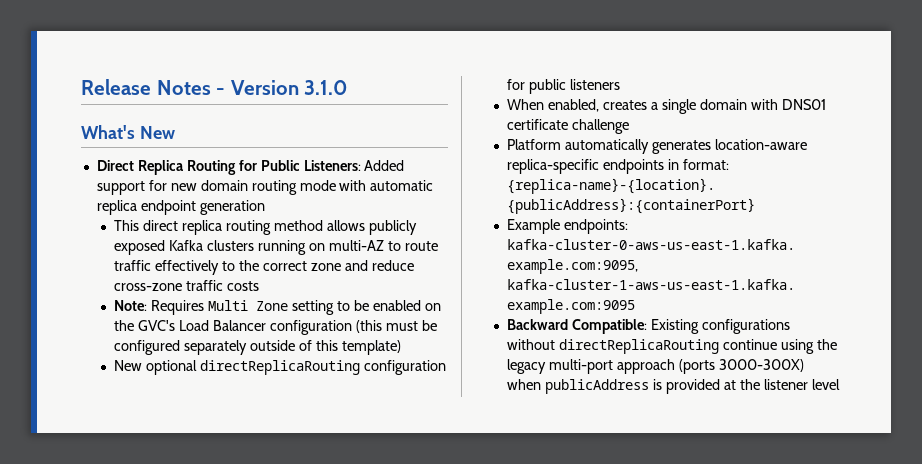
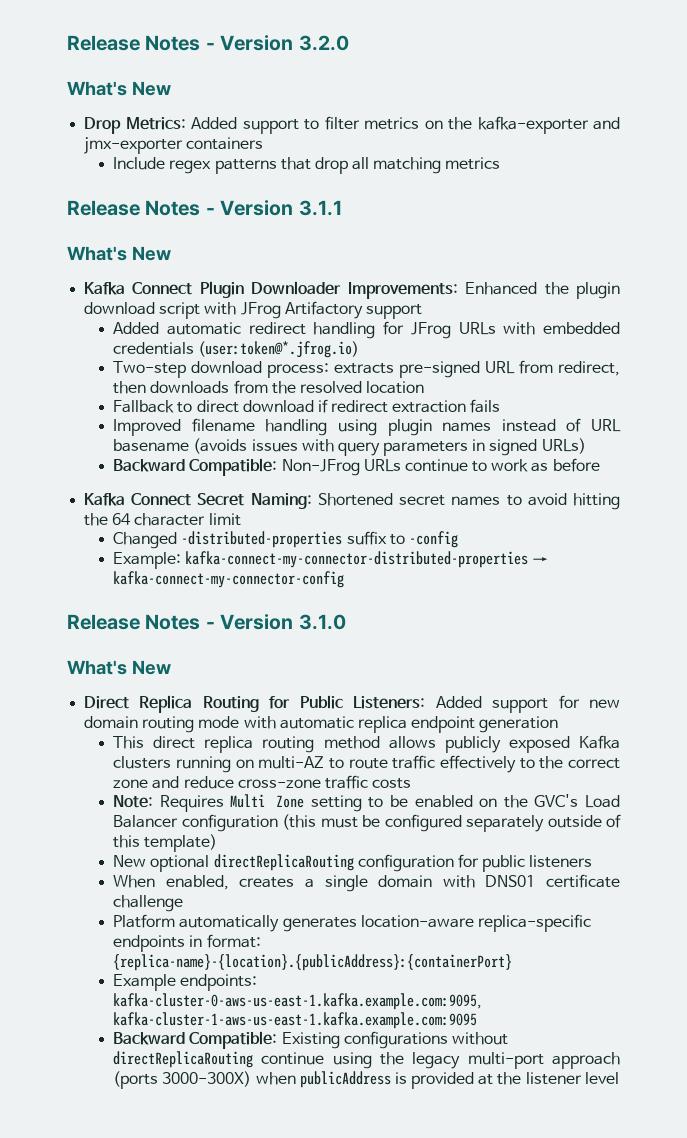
[81,79,299,95] Release Notes - Version -> [67,35,349,51] [67,81,171,96] [84,116,621,134] [84,137,264,154] [113,157,501,174] [67,200,342,216] [67,246,171,261] [84,281,620,299] [84,301,422,319] [113,321,620,339] [113,341,360,358] [113,360,621,378] [113,380,425,394] [113,399,501,413] [113,418,621,436] [113,438,586,456] [113,458,600,476] [84,493,621,510] [84,513,241,526] [113,531,458,549] [113,551,548,569] [113,571,345,588] [67,614,294,630] Release Notes - Version 3.2.0 // What's New // Drop Metrics: Added support to filter metrics on the kafka-exporter and jmx-exporter containers // Include regex patterns that drop all matching metrics // Release Notes - Version 3.1.1 // What's New // Kafka Connect Plugin Downloader Improvements: Enhanced the plugin download script with JFrog Artifactory support // Added automatic redirect handling for JFrog URLs with embedded credentials (user:token@*.jfrog.io) // Two-step download process: extracts pre-signed URL from redirect, then downloads from the resolved location // Fallback to direct download if redirect extraction fails // Improved filename handling using plugin names instead of URL basename (avoids issues with query parameters in signed URLs) // Backward Compatible: Non-JFrog URLs continue to work as before // Kafka Connect Secret Naming: Shortened secret names to avoid hitting the 64 character limit // Changed -distributed-properties suffix to -config // Example: kafka-connect-my-connector-distributed-properties → kafka-connect-my-connector-config // Release Notes - Version

